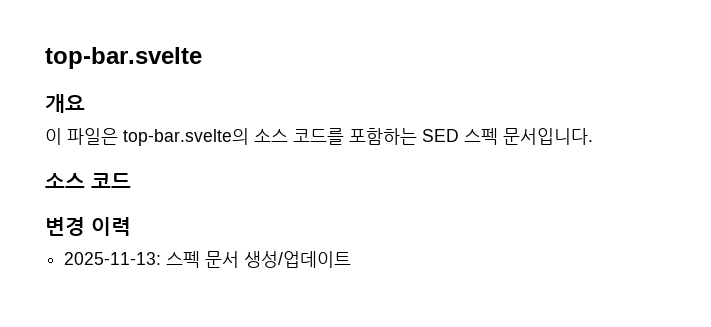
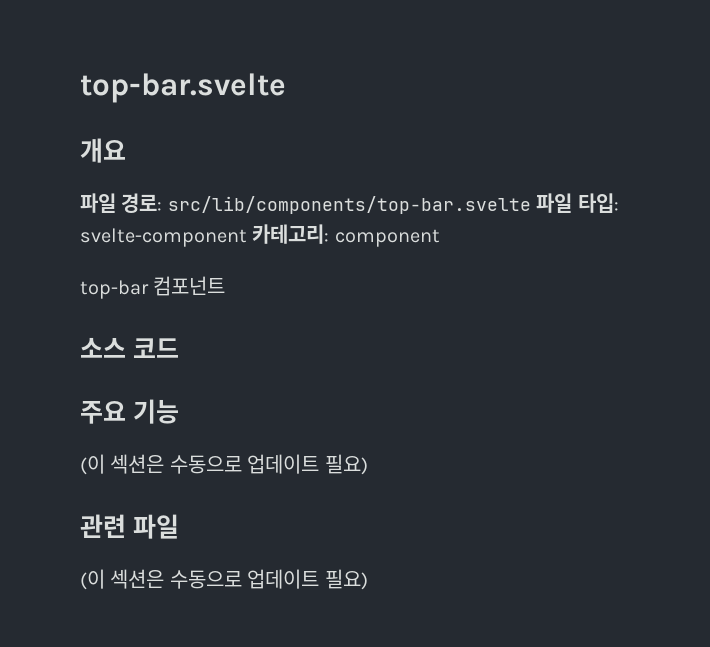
[45,128,593,146] [45,172,131,188] [45,217,131,236] [64,251,352,268] 이 파일은 top-bar.svelte의 소스 코드를 포함하는 SED 스펙 문서입니다. // 소스 코드 // 변경 이력 // 2025-11-13: 스펙 문서 생성/업데이트 -> [80,193,619,214] [80,224,440,247] [80,276,226,299] [80,337,179,358] [80,399,179,424] [80,454,368,475] [80,514,179,539] [80,569,368,590] 파일 경로: src/lib/components/top-bar.svelte 파일 타입: svelte-component 카테고리: component // top-bar 컴포넌트 // 소스 코드 // 주요 기능 // (이 섹션은 수동으로 업데이트 필요) // 관련 파일 // (이 섹션은 수동으로 업데이트 필요)

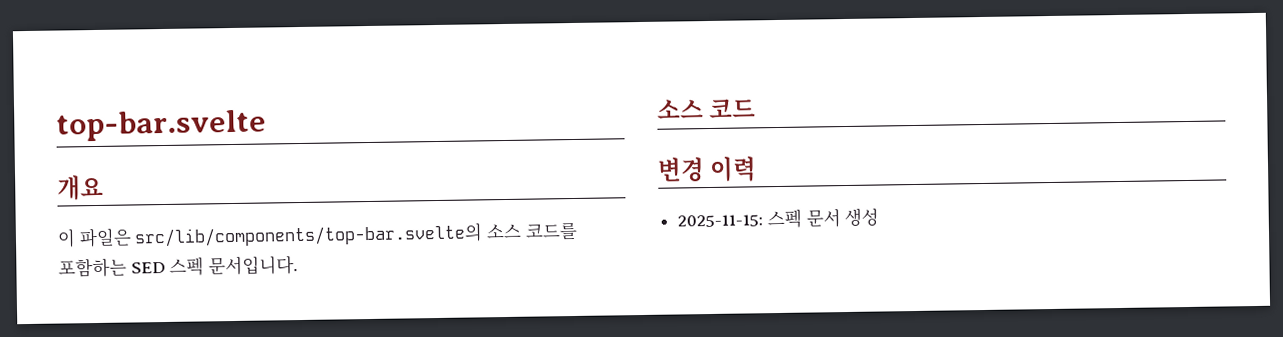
[80,193,619,214] [80,224,440,247] [80,276,226,299] [80,337,179,358] [80,399,179,424] [80,454,368,475] [80,514,179,539] [80,569,368,590] 파일 경로: src/lib/components/top-bar.svelte 파일 타입: svelte-component 카테고리: component // top-bar 컴포넌트 // 소스 코드 // 주요 기능 // (이 섹션은 수동으로 업데이트 필요) // 관련 파일 // (이 섹션은 수동으로 업데이트 필요) -> [57,221,578,248] [58,255,299,278] [656,98,757,119] [657,156,758,182] [677,207,880,229] 이 파일은 src/lib/components/top-bar.svelte의 소스 코드를 포함하는 SED 스펙 문서입니다. // 소스 코드 // 변경 이력 // 2025-11-15: 스펙 문서 생성

